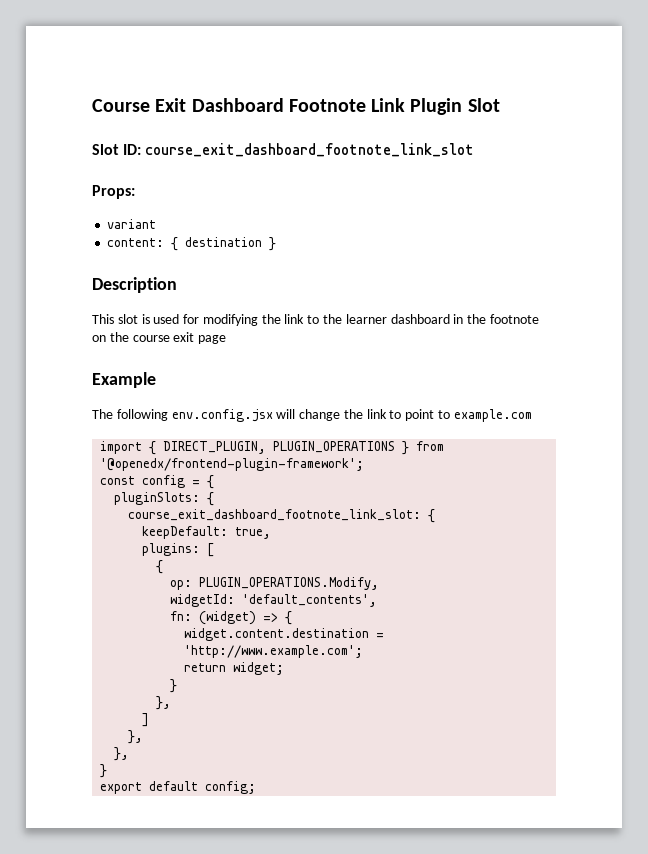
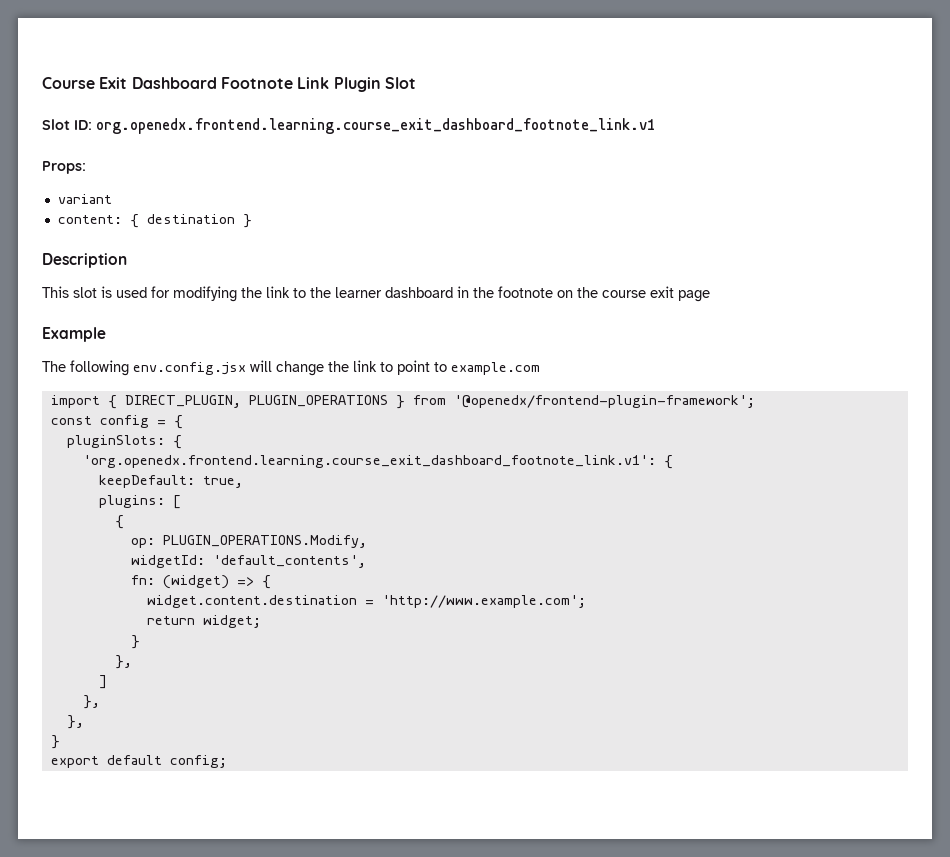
[145,143,475,157] course_exit_dashboard_footnote_link_slot -> [96,118,655,134] org.openedx.frontend.learning.course_exit_dashboard_footnote_link.v1
[128,509,422,521] course_exit_dashboard_footnote_link_slot: -> [82,455,656,468] 'org.openedx.frontend.learning.course_exit_dashboard_footnote_link.v1':

